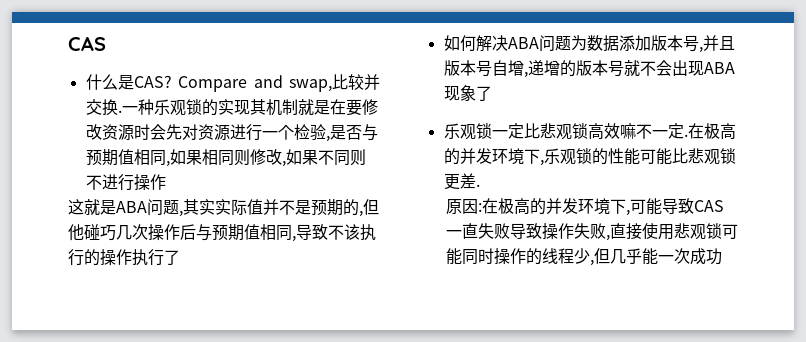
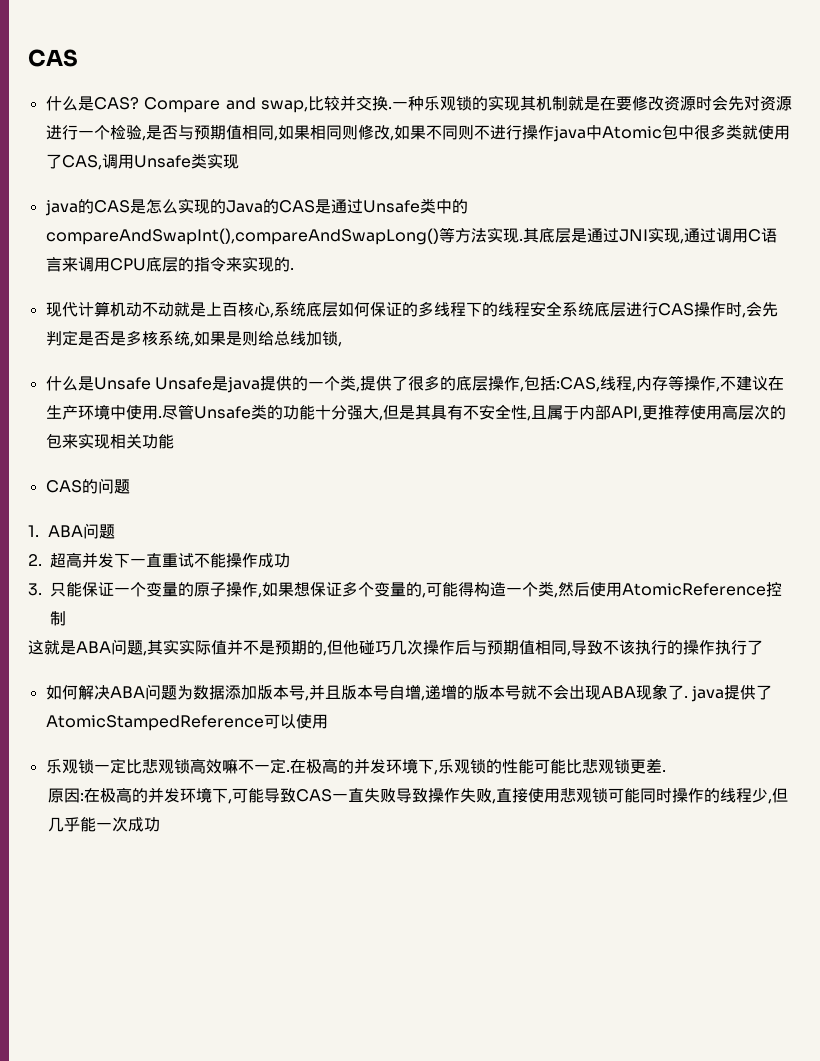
(166, 182) none -> [552,124,790,142] [45,153,239,170] [44,198,468,216] [45,227,777,245] [45,256,294,272] [45,301,778,318] [45,330,342,347] [45,375,784,393] [45,404,786,421] [45,433,174,449] [45,478,130,494] [28,523,115,539] [28,552,290,568] [28,581,782,598] [50,611,66,626] java中Atomic包中很多类就使用了CAS,调用Unsafe类实现 // java的CAS是怎么实现的Java的CAS是通过Unsafe类中的compareAndSwapInt(),compareAndSwapLong()等方法实现.其底层是通过JNI实现,通过调用C语言来调用CPU底层的指令来实现的. // 现代计算机动不动就是上百核心,系统底层如何保证的多线程下的线程安全系统底层进行CAS操作时,会先判定是否是多核系统,如果是则给总线加锁, // 什么是Unsafe Unsafe是java提供的一个类,提供了很多的底层操作,包括:CAS,线程,内存等操作,不建议在生产环境中使用.尽管Unsafe类的功能十分强大,但是其具有不安全性,且属于内部API,更推荐使用高层次的包来实现相关功能 // CAS的问题 // 1. ABA问题 // 2.超高并发下一直重试不能操作成功 // 3.只能保证一个变量的原子操作,如果想保证多个变量的,可能得构造一个类,然后使用AtomicReference控制
(492, 93) none -> [683,685,772,702] [45,714,328,731] . java提供了AtomicStampedReference可以使用

